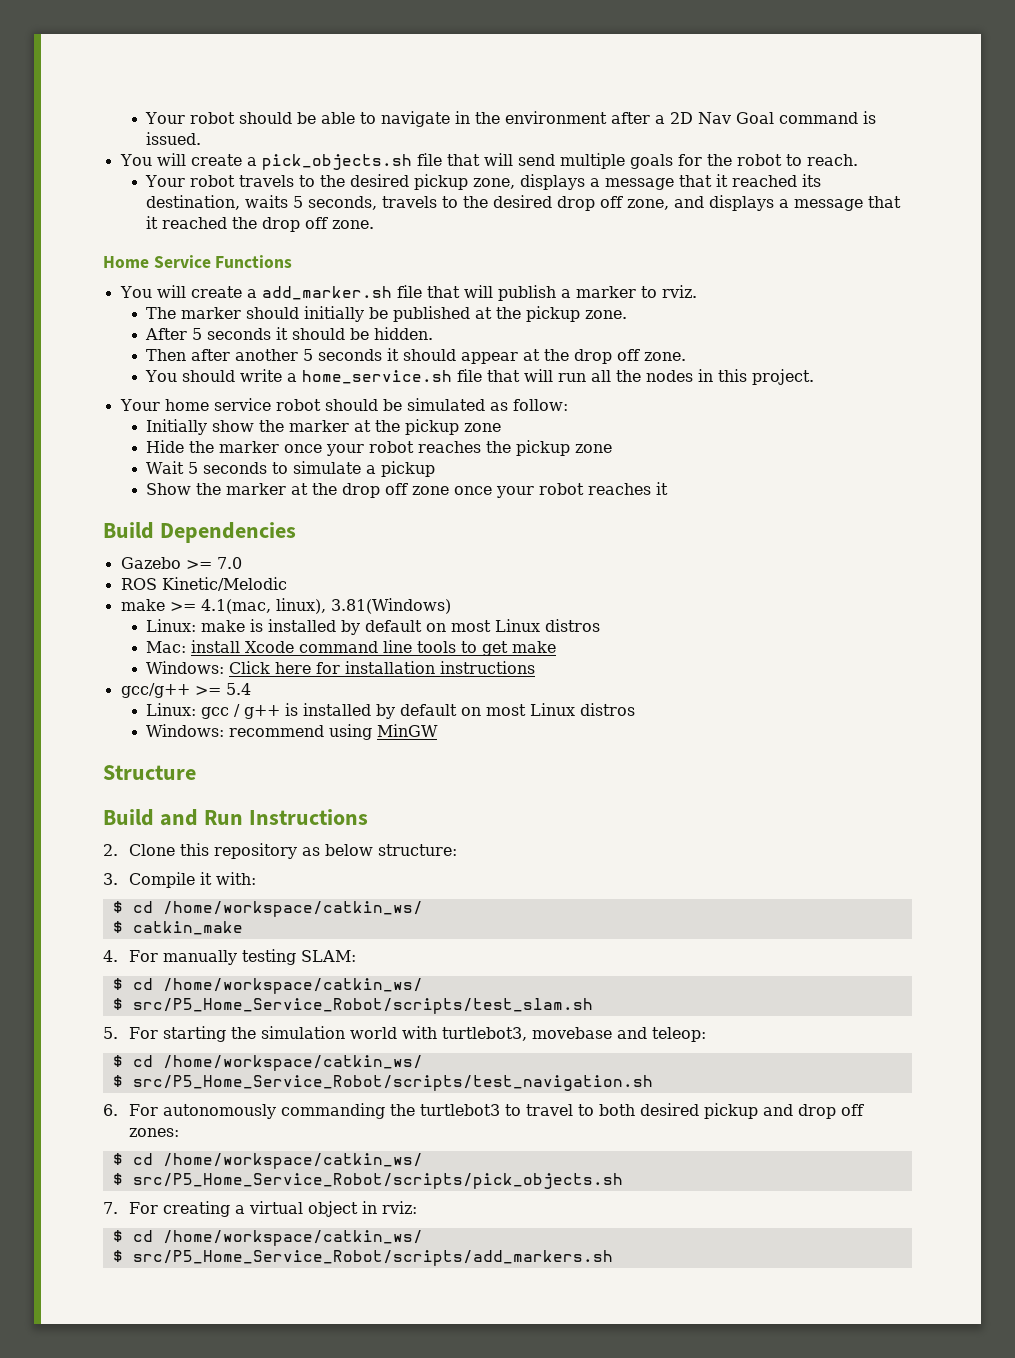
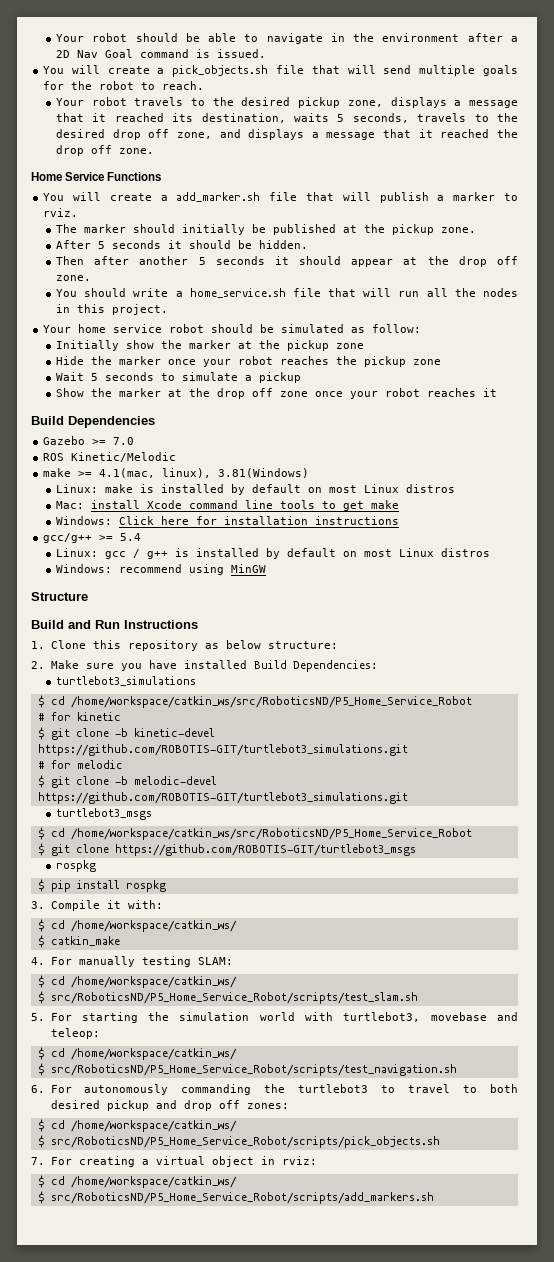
[103,844,118,856] 2. -> [31,641,45,649] 1.
(457, 850) none -> [31,660,378,672] [55,676,196,686] [37,695,472,708] [37,712,121,721] [37,727,215,740] [37,744,408,756] [37,760,123,769] [37,775,217,788] [37,792,408,804] [55,808,152,820] [37,827,472,840] [37,843,416,856] [55,860,96,872] [37,879,166,892] // 2. Make sure you have installed Build Dependencies: // turtlebot3_simulations // $ cd /home/workspace/catkin_ws/src/RoboticsND/P5_Home_Service_Robot // # for kinetic // $ git clone -b kinetic-devel https://github.com/ROBOTIS-GIT/turtlebot3_simulations.git // # for melodic // $ git clone -b melodic-devel https://github.com/ROBOTIS-GIT/turtlebot3_simulations.git // turtlebot3_msgs // $ cd /home/workspace/catkin_ws/src/RoboticsND/P5_Home_Service_Robot // $ git clone https://github.com/ROBOTIS-GIT/turtlebot3_msgs // rospkg // $ pip install rospkg
[132,998,593,1014] src/P5_Home_Service_Robot/scripts/test_slam.sh -> [50,992,418,1004] src/RoboticsND/P5_Home_Service_Robot/scripts/test_slam.sh
[132,1075,653,1091] src/P5_Home_Service_Robot/scripts/test_navigation.sh -> [50,1064,457,1076] src/RoboticsND/P5_Home_Service_Robot/scripts/test_navigation.sh
[132,1173,623,1189] src/P5_Home_Service_Robot/scripts/pick_objects.sh -> [50,1136,440,1148] src/RoboticsND/P5_Home_Service_Robot/scripts/pick_objects.sh
[132,1250,613,1266] src/P5_Home_Service_Robot/scripts/add_markers.sh -> [50,1192,434,1204] src/RoboticsND/P5_Home_Service_Robot/scripts/add_markers.sh

